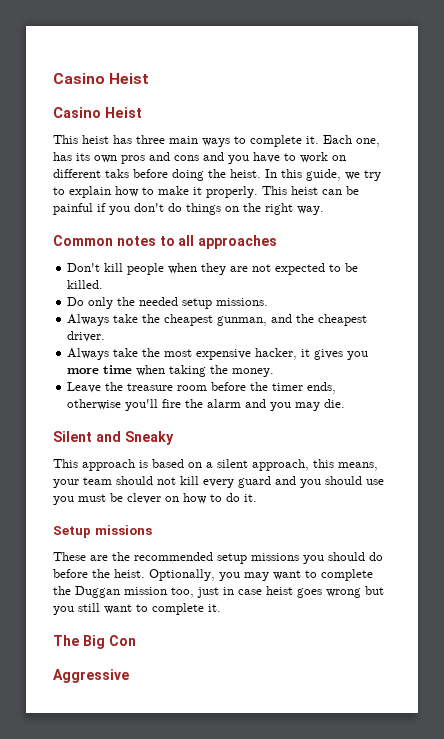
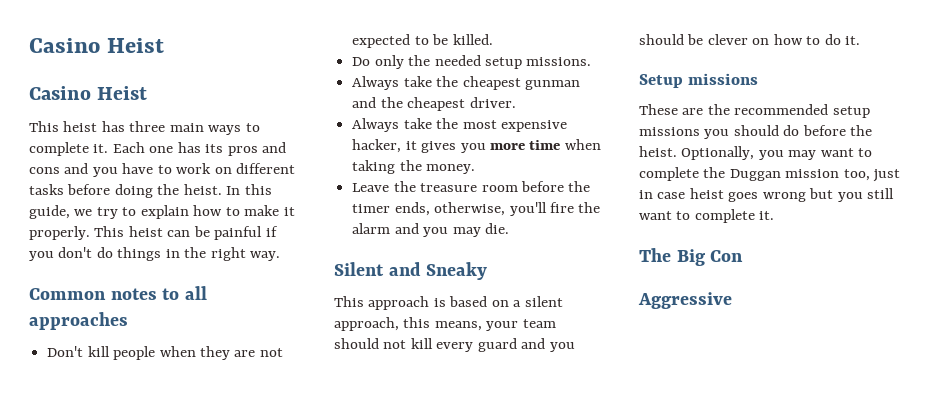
[356,138,380,147] one, -> [149,146,174,153] one
[94,155,117,163] own -> (224, 148) none
[105,169,129,178] taks -> [29,184,64,195] tasks
[225,206,239,212] on -> [165,249,180,258] in
[217,316,268,326] gunman, -> [524,80,580,90] gunman
[67,399,122,410] otherwise -> [434,202,506,216] otherwise,
[366,479,384,485] [53,494,106,505] use you must -> (684, 39) none

